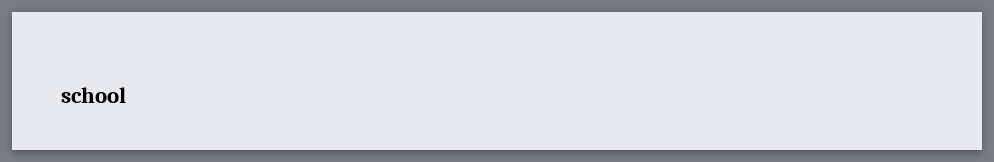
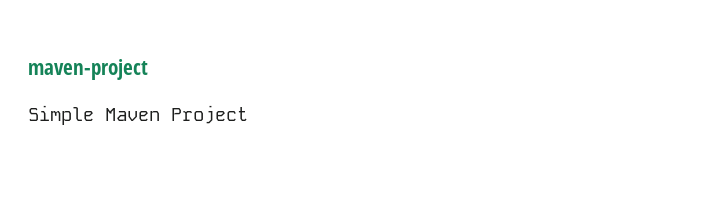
[61,87,126,103] school -> [28,59,148,80] [28,105,248,125] maven-project // Simple Maven Project

